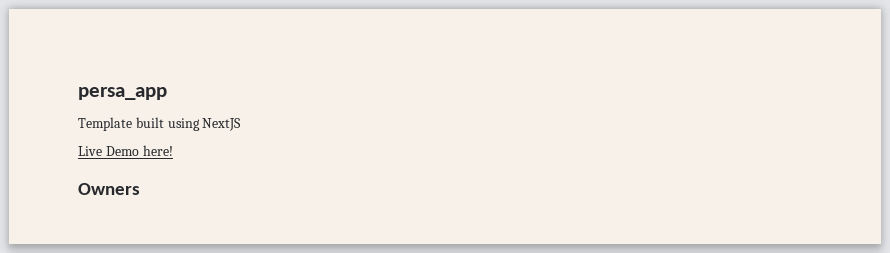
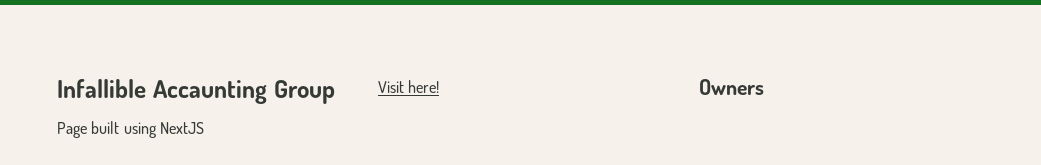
[78,87,167,100] [78,117,132,131] persa_app // Template -> [57,79,335,104] [57,122,87,138] Infallible Accaunting Group // Page
[78,146,139,156] Live Demo -> [378,81,404,93] Visit

